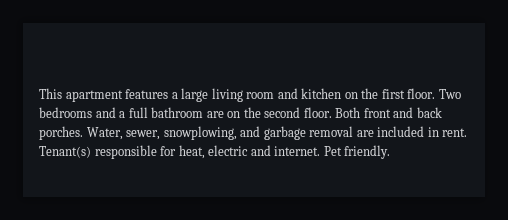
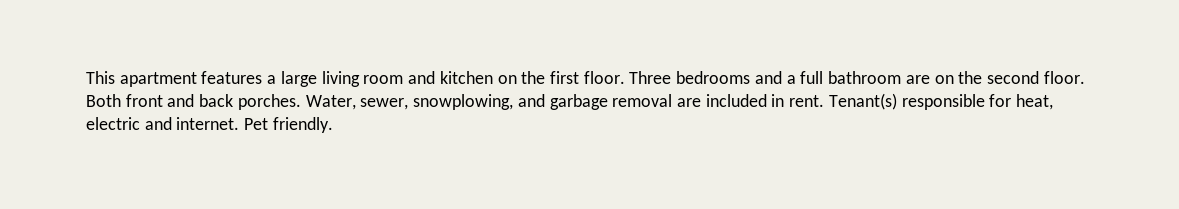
[438,89,461,99] Two -> [629,71,672,84] Three

